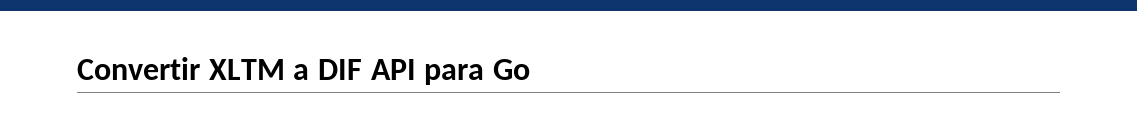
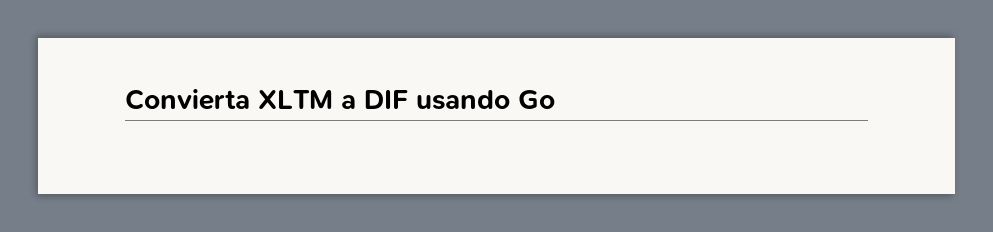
[77,57,200,80] Convertir -> [125,89,250,110] Convierta
[370,59,485,85] API para -> [416,90,510,110] usando

